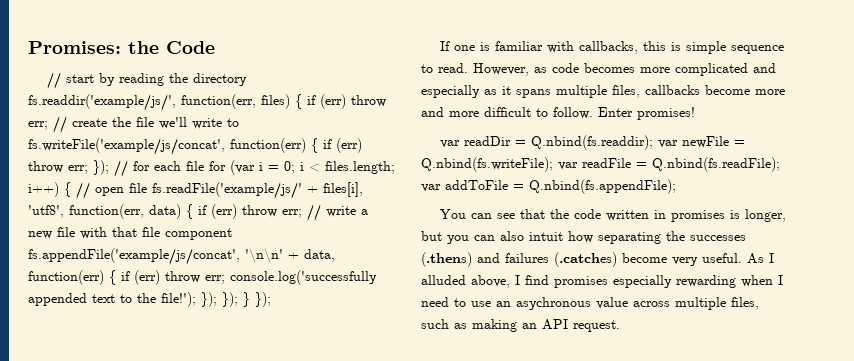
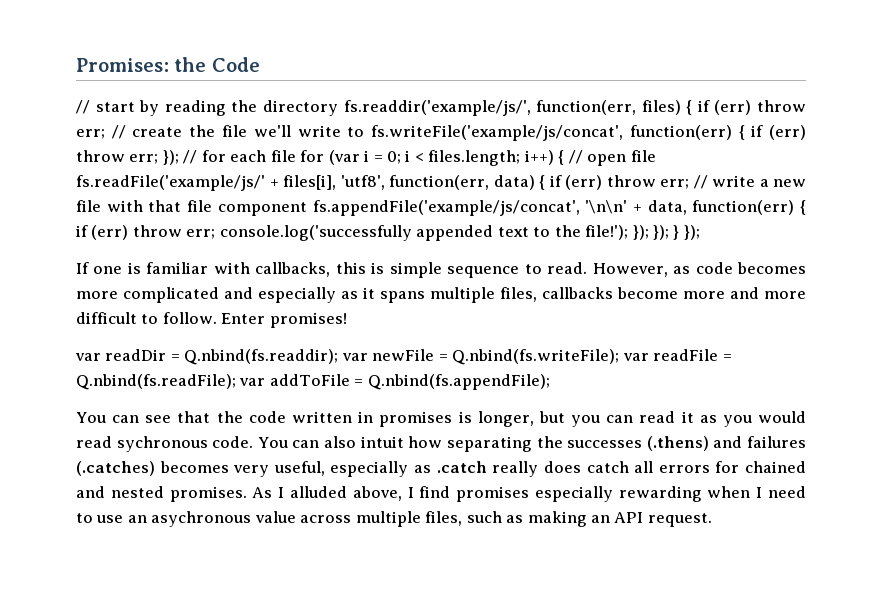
(495, 238) none -> [639,411,806,427] [76,436,320,452] read it as you would read sychronous code. You can
[622,253,742,266] become very useful. -> [159,461,807,477] [76,486,247,502] becomes very useful, especially as .catch really does catch all errors for chained and nested promises.

